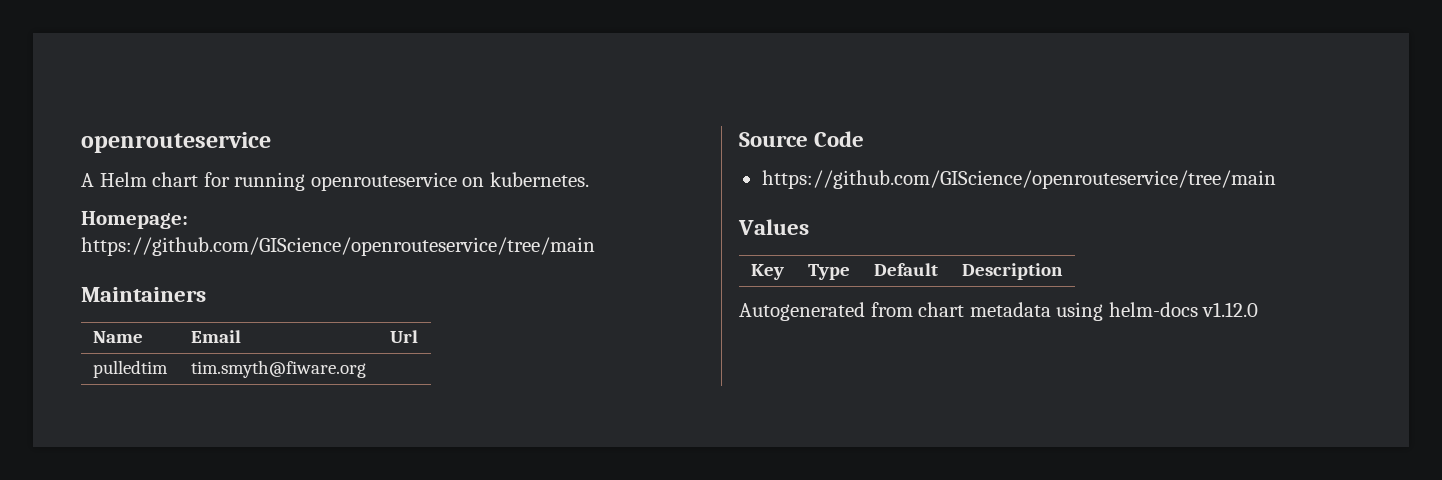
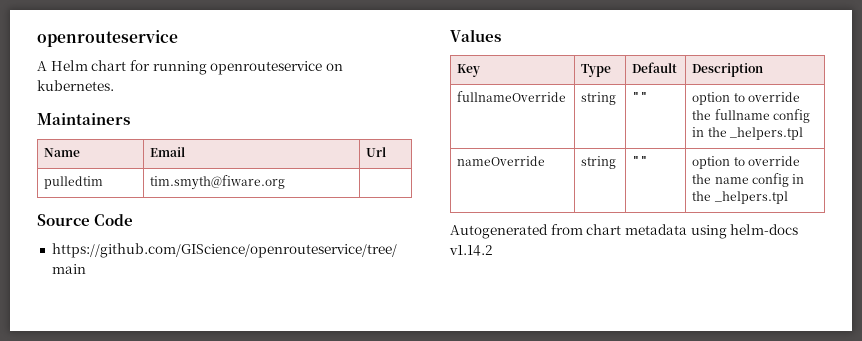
[81,211,188,229] [81,237,595,256] // Homepage: https://github.com/GIScience/openrouteservice/tree/main -> (114, 85) none
(1063, 271) none -> [457,91,567,102] [581,92,617,105] [632,92,649,102] [692,92,800,105] [692,109,810,123] [692,127,803,140] [457,156,546,166] [581,156,617,169] [632,156,649,166] [692,156,800,169] [692,173,805,187] [692,191,788,204] // fullnameOverride | string | "" | option to override the fullname config in the _helpers.tpl // nameOverride | string | "" | option to override the name config in the _helpers.tpl
[1202,302,1259,317] v1.12.0 -> [449,245,493,256] v1.14.2

